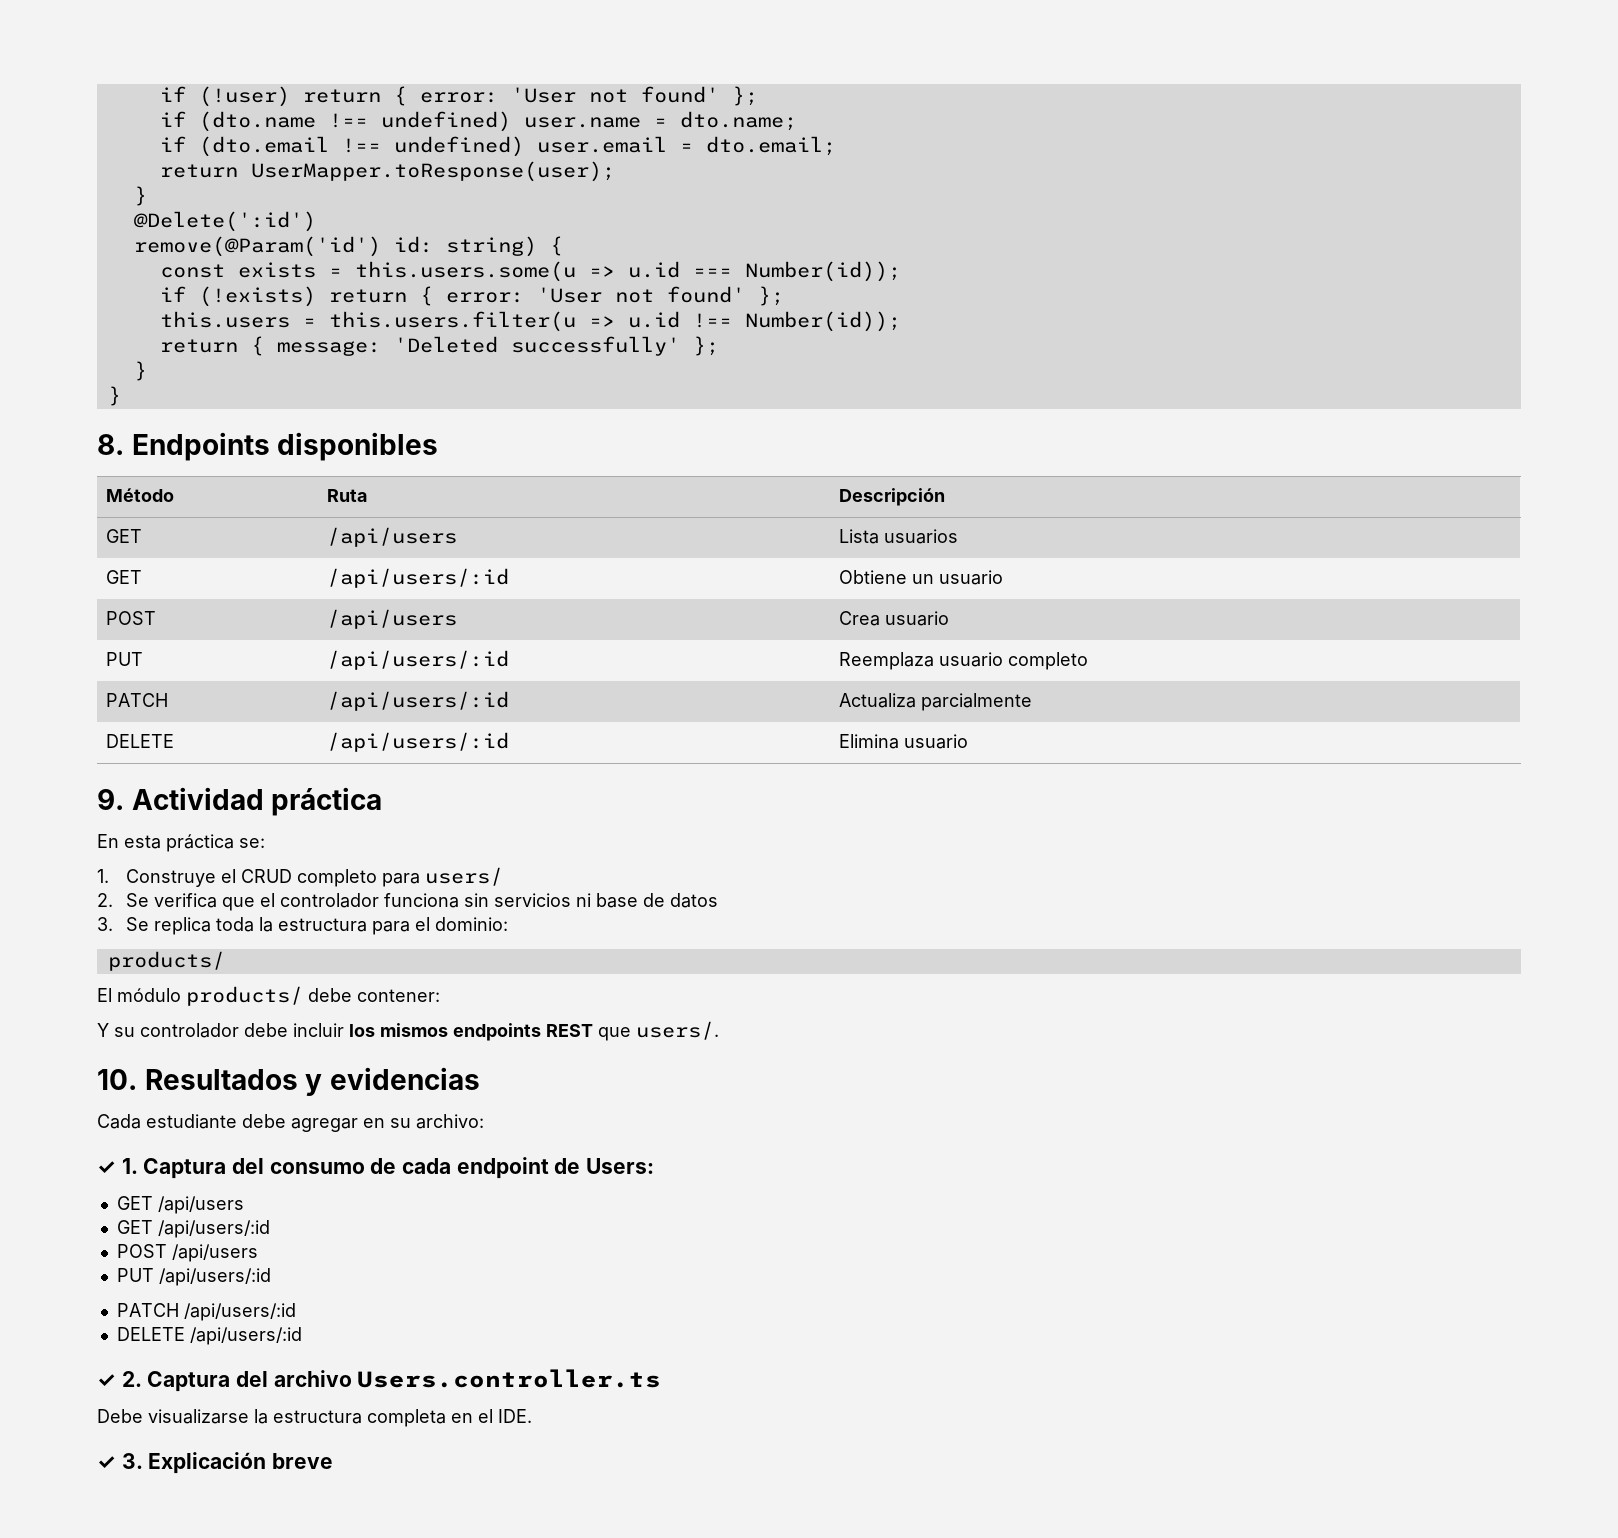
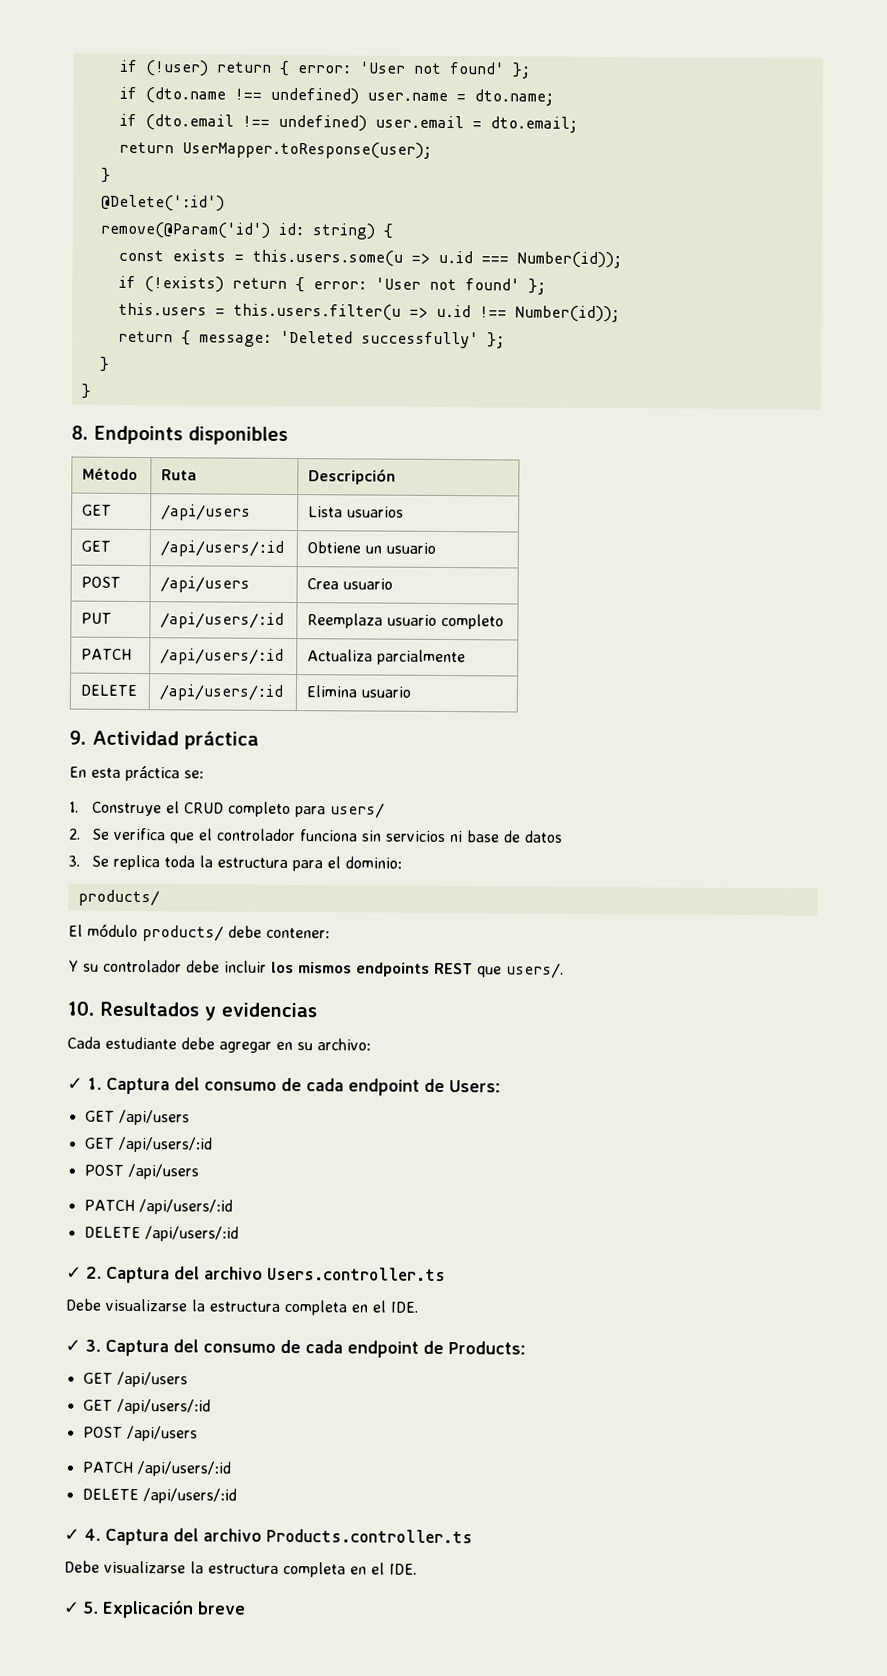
[116,1268,271,1286] // PUT /api/users/:id -> (199, 1171) none
(143, 1461) none -> [105,1339,526,1358] [82,1371,188,1388] [82,1398,211,1415] [82,1425,198,1442] [81,1461,231,1477] [81,1488,237,1504] [64,1528,473,1546] [64,1560,417,1578] [63,1601,99,1614] Captura del consumo de cada endpoint de Products: // GET /api/users // GET /api/users/:id // POST /api/users // PATCH /api/users/:id // DELETE /api/users/:id // ✓ 4. Captura del archivo Products.controller.ts // Debe visualizarse la estructura completa en el IDE. // ✓ 5.

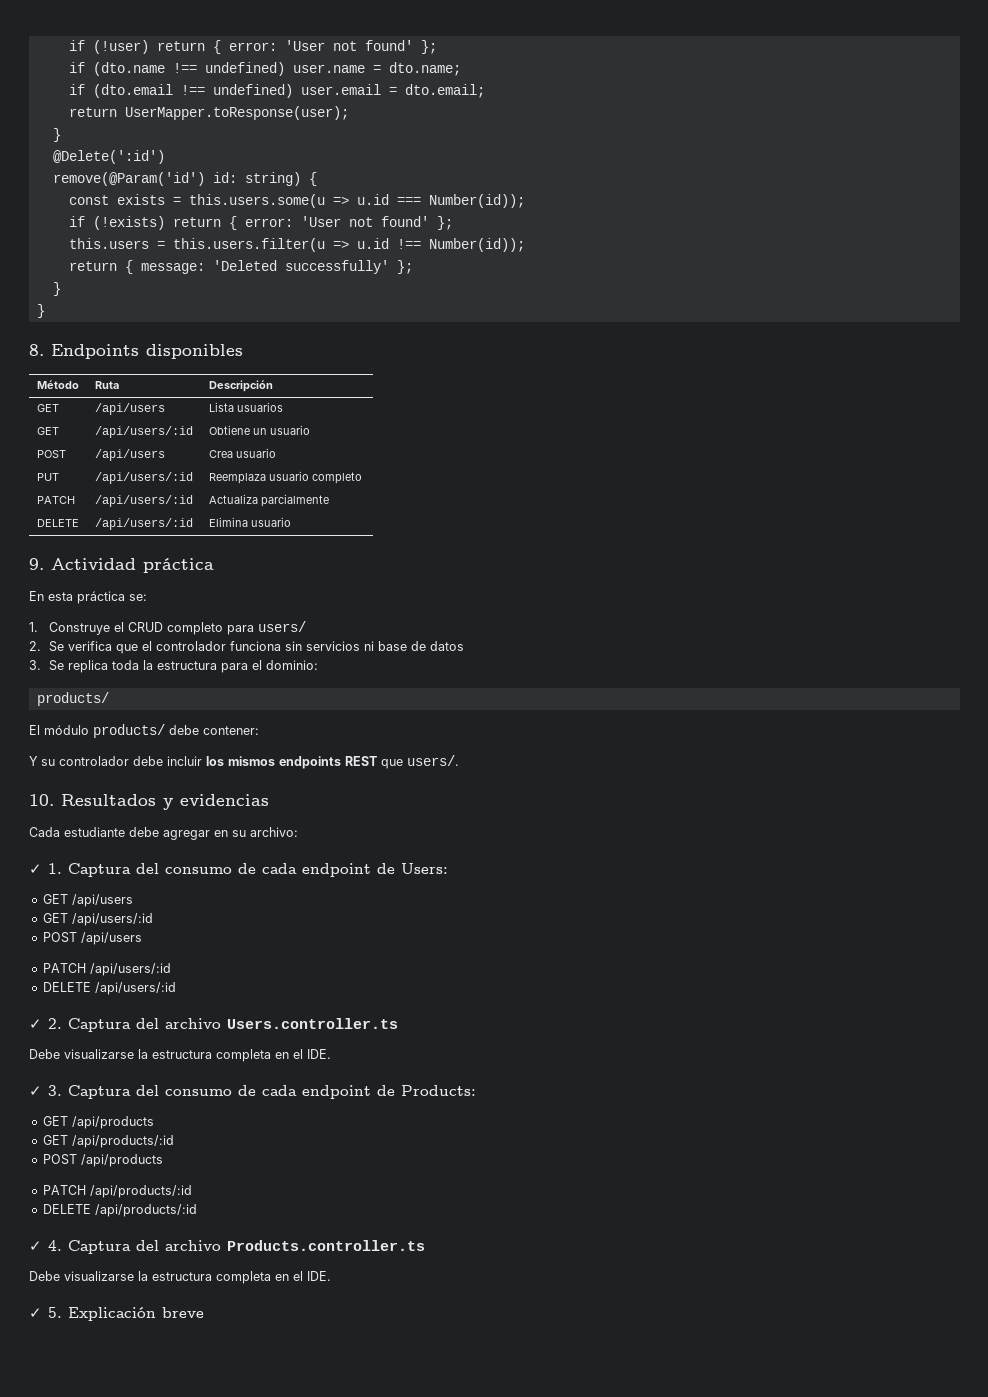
[116,1371,188,1388] [82,1398,211,1415] [82,1425,198,1442] [81,1461,231,1477] [81,1488,237,1504] /api/users // GET /api/users/:id // POST /api/users // PATCH /api/users/:id // DELETE /api/users/:id -> [71,1116,154,1129] [42,1135,174,1148] [42,1154,163,1167] [42,1185,192,1198] [42,1204,197,1217] /api/products // GET /api/products/:id // POST /api/products // PATCH /api/products/:id // DELETE /api/products/:id

